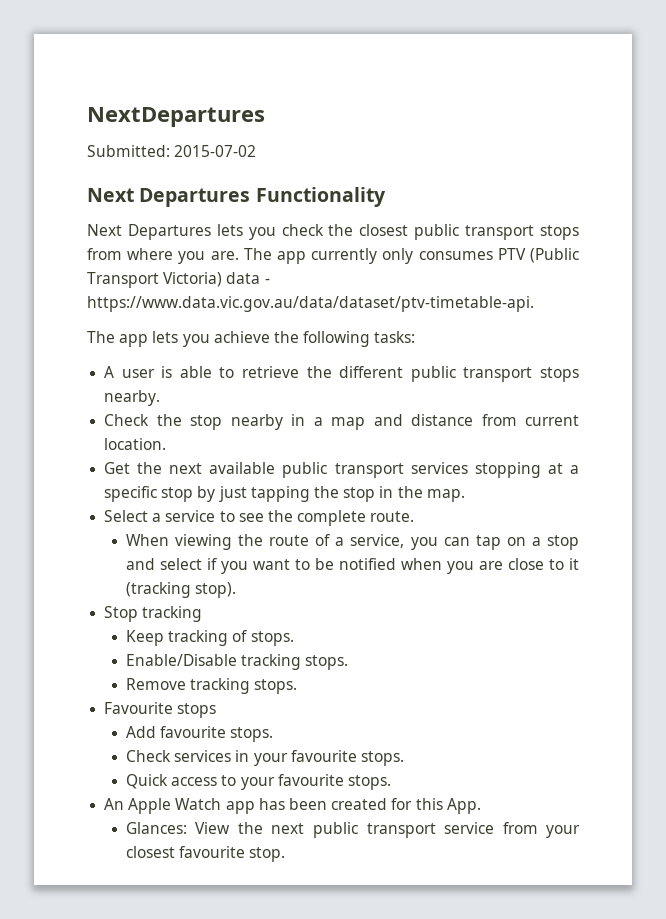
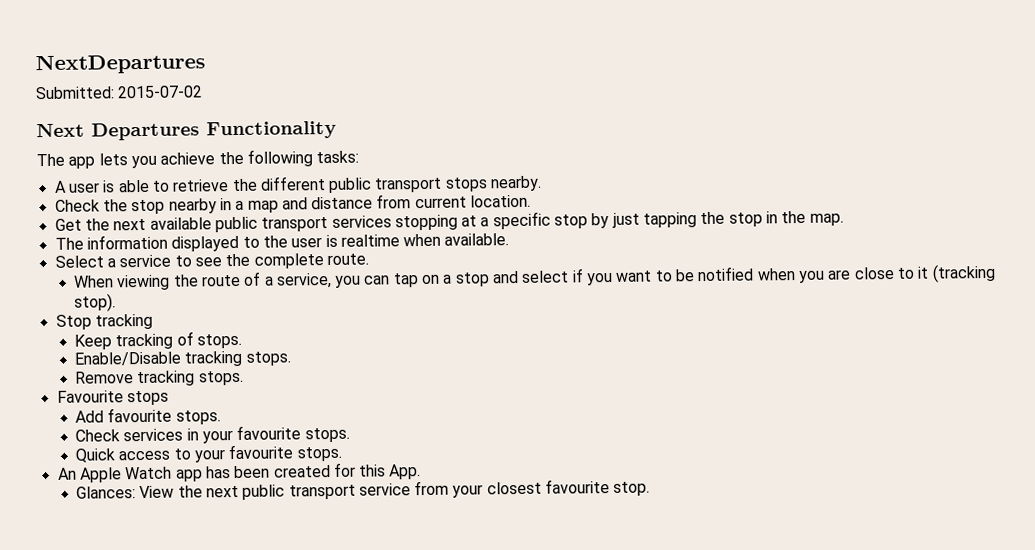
[87,224,580,240] [87,248,579,264] [87,272,270,288] [87,296,534,312] // Next Departures lets you check the closest public transport stops from where you are. The app currently only consumes PTV (Public Transport Victoria) data - https://www.data.vic.gov.au/data/dataset/ptv-timetable-api. -> (337, 130) none
(465, 495) none -> [54,233,510,252] // The information displayed to the user is realtime when available.

